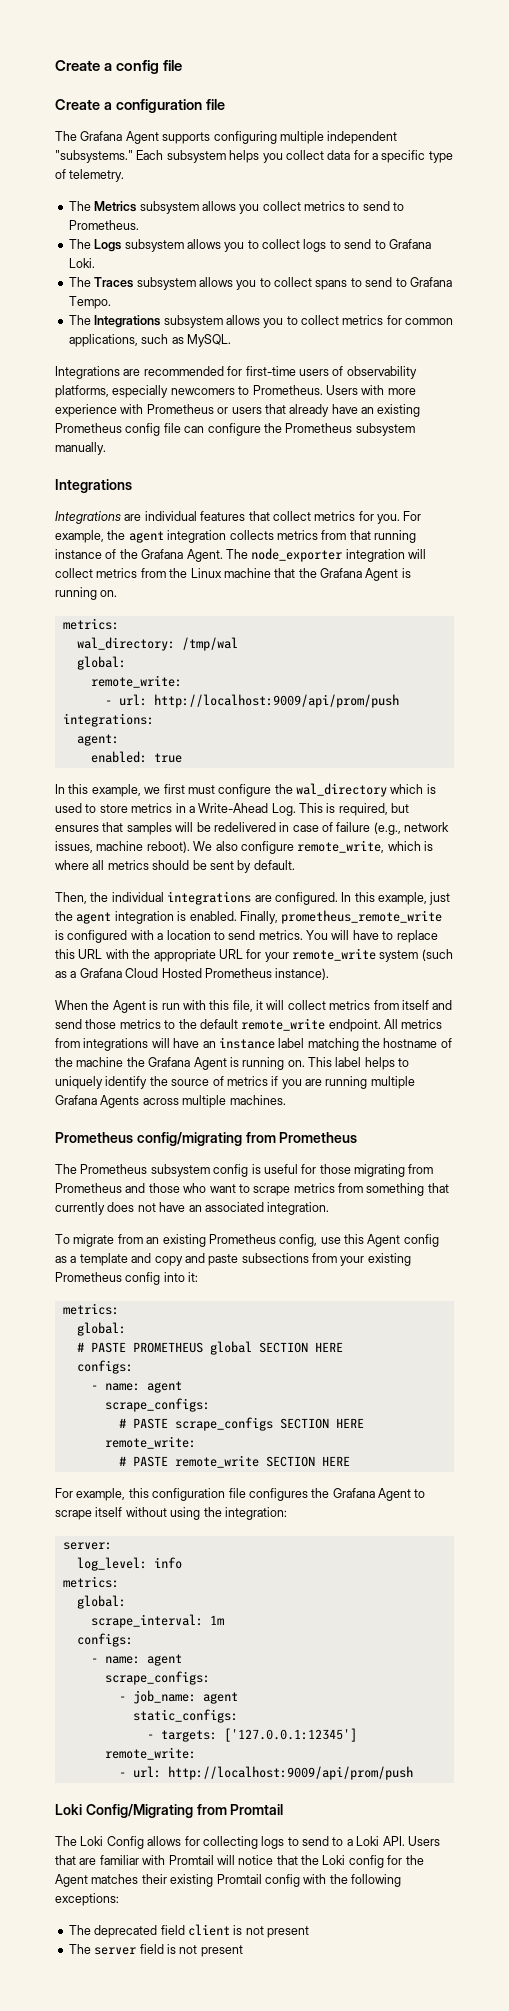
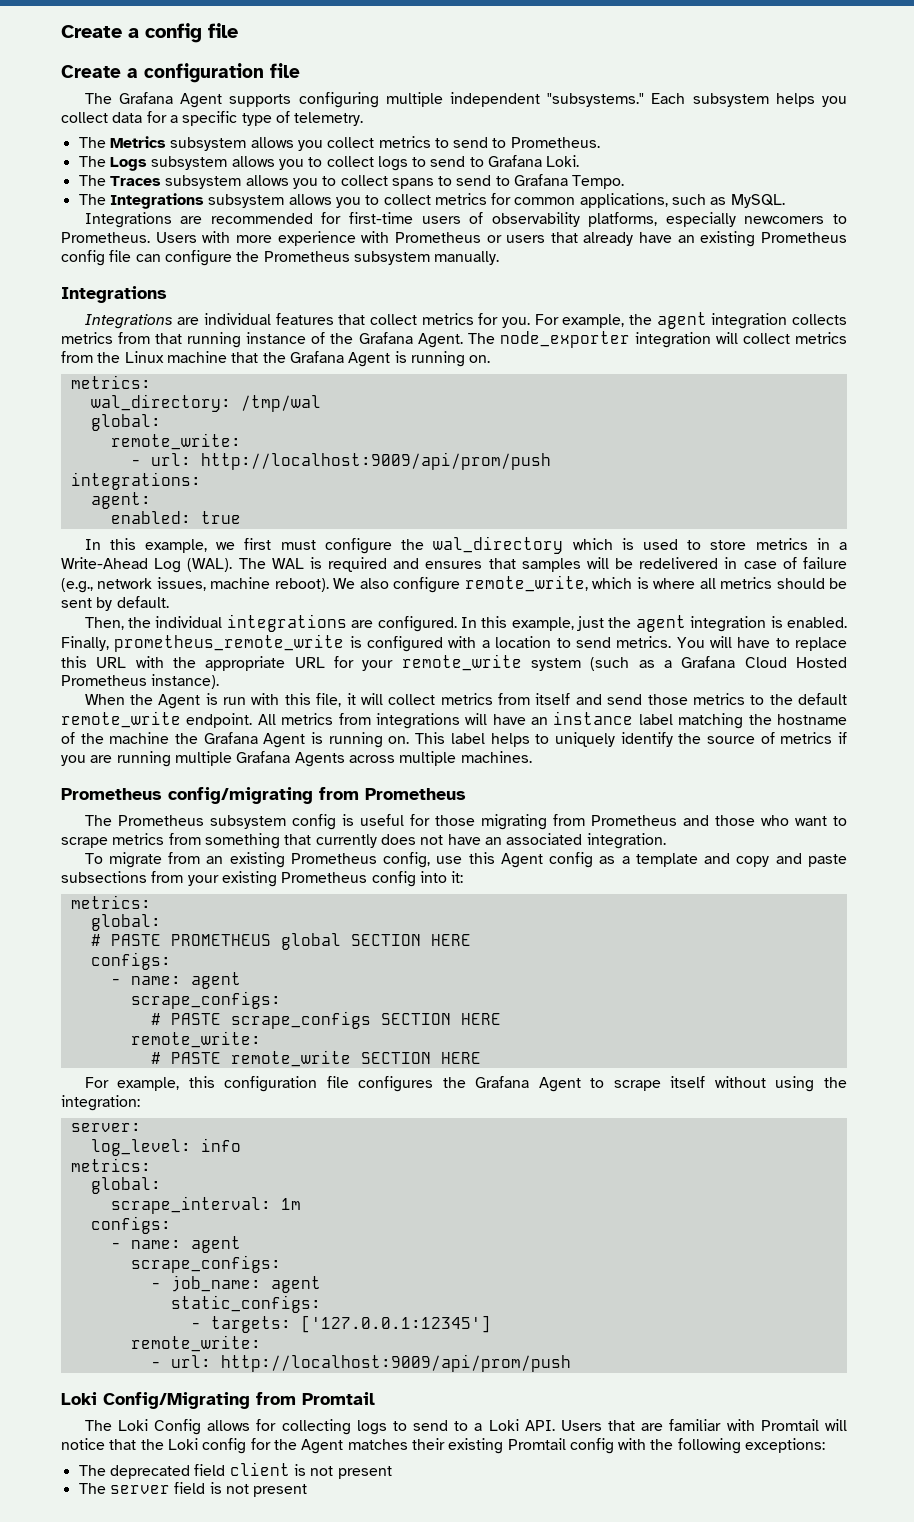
[271,803,410,816] Log. This is required, but -> [154,557,420,573] Log (WAL). The WAL is required and

